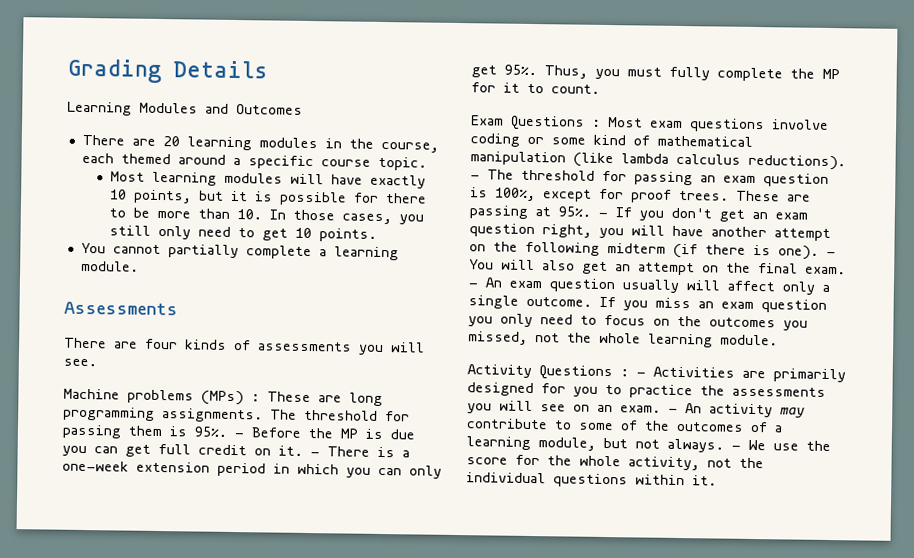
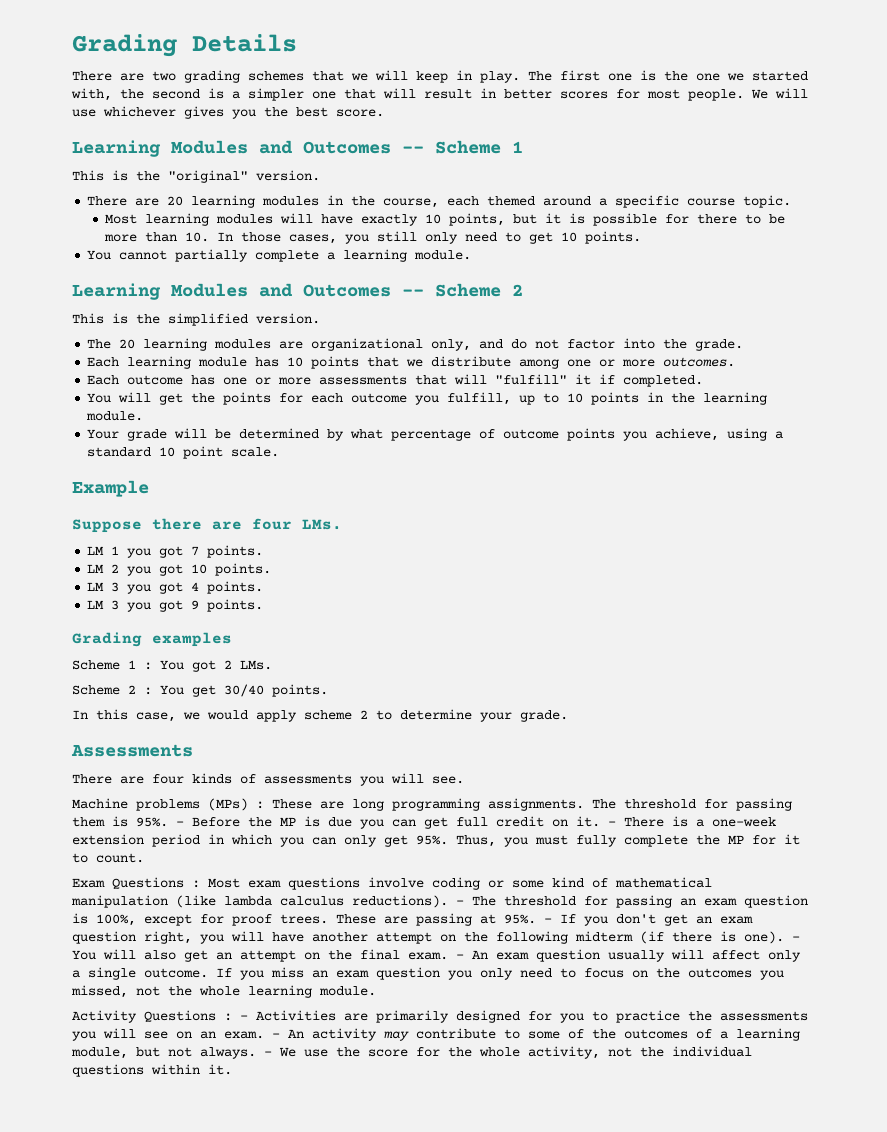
[67,101,303,116] Learning Modules and Outcomes -> [72,70,808,83] [71,88,808,101] [72,106,384,119] [72,140,523,157] [72,170,320,183] There are two grading schemes that we will keep in play. The first one is the one we started with, the second is a simpler one that will result in better scores for most people. We will use whichever gives you the best score. // Learning Modules and Outcomes -- Scheme 1 // This is the "original" version.
(139, 266) none -> [72,283,523,300] [72,313,320,326] [87,338,744,351] [87,356,736,369] [87,374,704,387] [87,392,768,405] [86,411,144,421] [87,428,784,441] [87,446,280,459] [72,480,149,497] [72,518,342,533] [87,545,264,558] [87,563,272,576] [87,581,264,594] [87,599,264,612] [72,632,232,647] [72,660,272,672] [72,684,328,697] [72,709,568,722] // Learning Modules and Outcomes -- Scheme 2 // This is the simplified version. // The 20 learning modules are organizational only, and do not factor into the grade. // Each learning module has 10 points that we distribute among one or more outcomes. // Each outcome has one or more assessments that will "fulfill" it if completed. // You will get the points for each outcome you fulfill, up to 10 points in the learning module. // Your grade will be determined by what percentage of outcome points you achieve, using a standard 10 point scale. // Example // Suppose there are four LMs. // LM 1 you got 7 points. // LM 2 you got 10 points. // LM 3 you got 4 points. // LM 3 you got 9 points. // Grading examples // Scheme 1 : You got 2 LMs. // Scheme 2 : You get 30/40 points. // In this case, we would apply scheme 2 to determine your grade.

